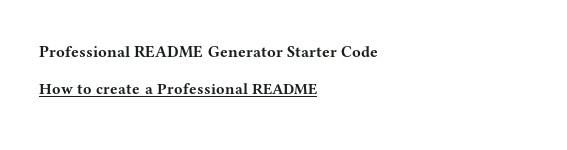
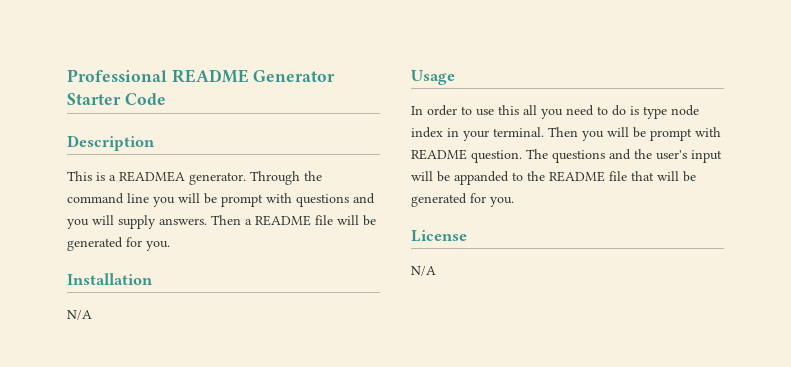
[39,83,317,95] How to create a Professional README -> [67,135,155,151] [67,171,322,185] [67,193,375,207] [67,215,376,229] [67,237,170,251] [67,273,153,285] [67,310,92,320] [411,70,455,85] [411,105,699,119] [411,127,721,141] [411,149,722,163] [411,171,696,185] [411,193,514,207] [411,230,467,242] [411,266,436,276] Description // This is a READMEA generator. Through the command line you will be prompt with questions and you will supply answers. Then a README file will be generated for you. // Installation // N/A // Usage // In order to use this all you need to do is type node index in your terminal. Then you will be prompt with README question. The questions and the user's input will be appanded to the README file that will be generated for you. // License // N/A

